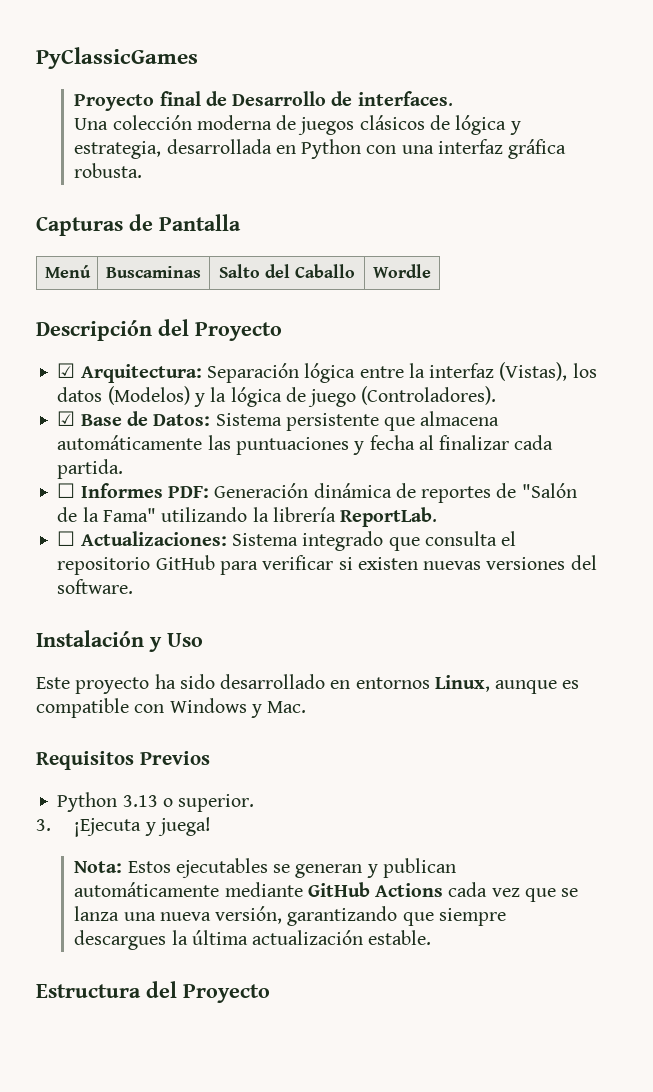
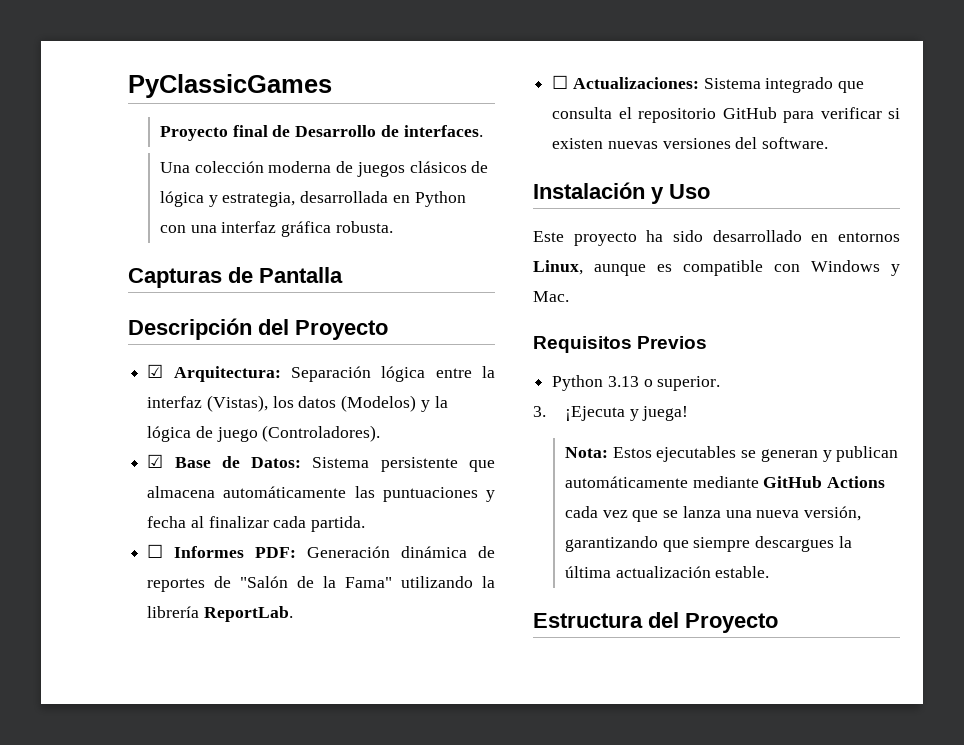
[44,265,91,278] [106,266,201,278] [219,264,355,278] [373,264,431,278] // Menú | Buscaminas | Salto del Caballo | Wordle -> (343, 275) none

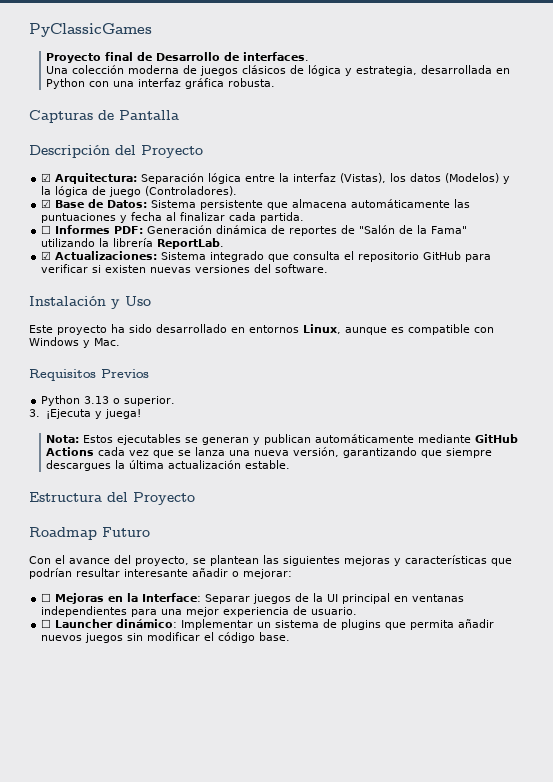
[552,75,569,89] ☐ -> [41,251,52,260] ☑
(778, 623) none -> [29,527,150,540] [29,555,512,566] [29,568,292,579] [41,593,465,604] [41,606,358,617] [41,619,495,630] [41,632,291,643] // Roadmap Futuro // Con el avance del proyecto, se plantean las siguientes mejoras y características que podrían resultar interesante añadir o mejorar: // ☐ Mejoras en la Interface: Separar juegos de la UI principal en ventanas independientes para una mejor experiencia de usuario. // ☐ Launcher dinámico: Implementar un sistema de plugins que permita añadir nuevos juegos sin modificar el código base.

